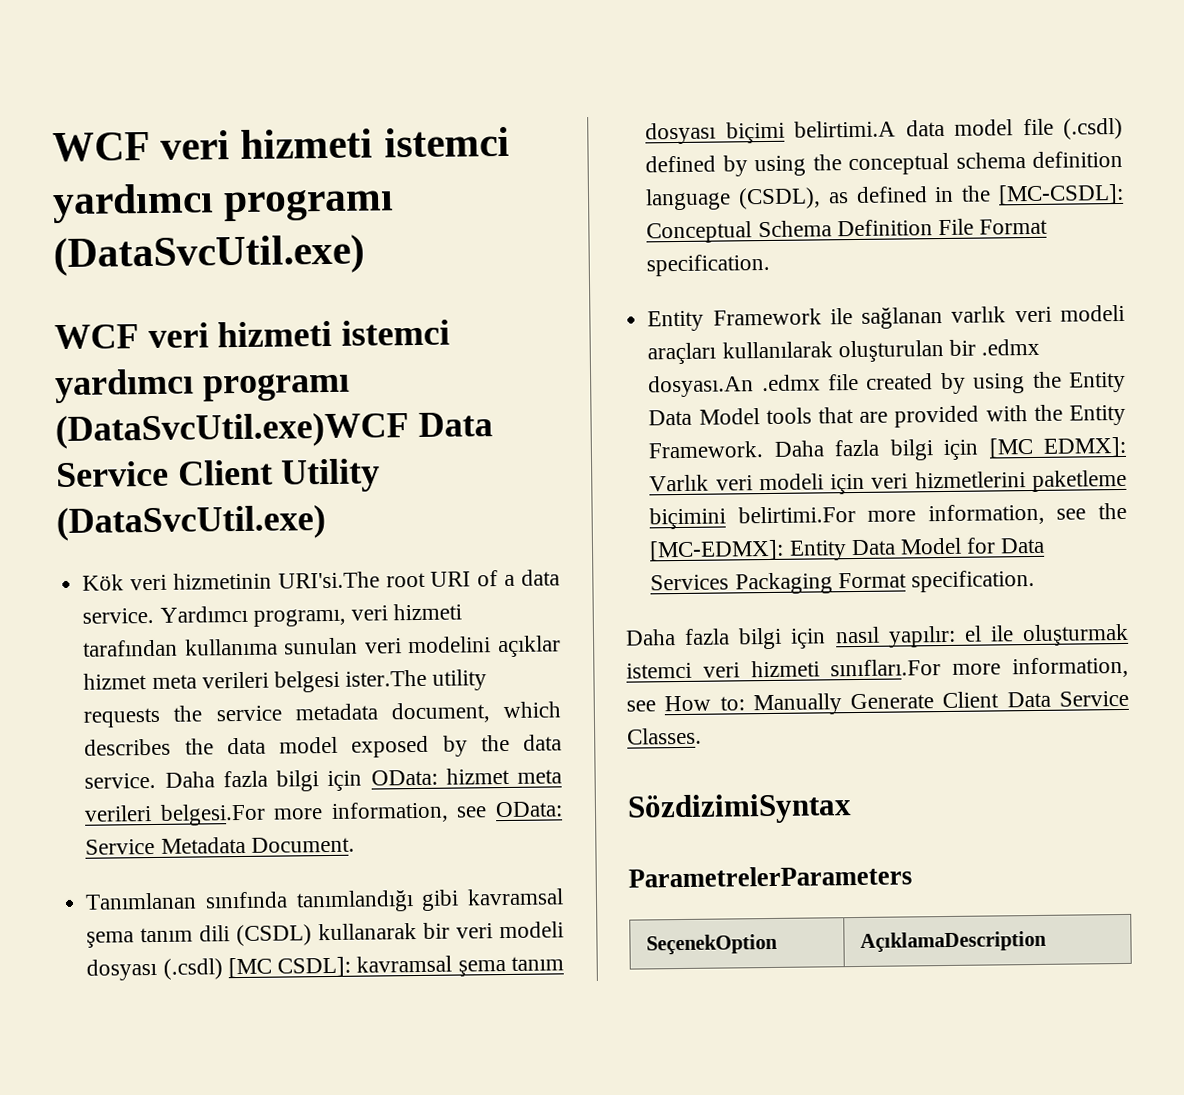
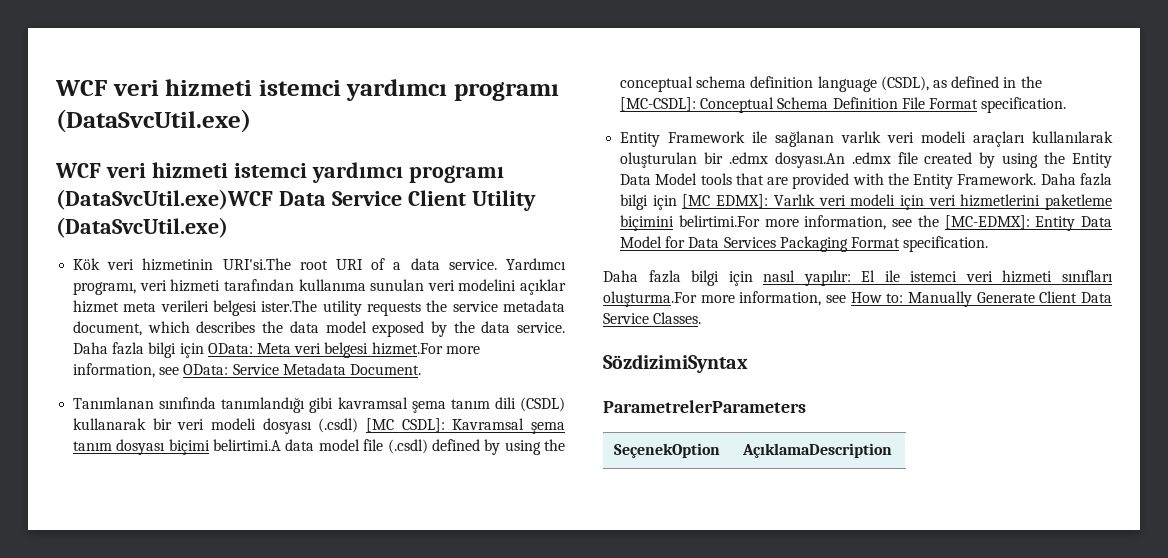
[445,767,562,785] [84,803,266,826] hizmet meta verileri belgesi.For -> [256,342,443,358] Meta veri belgesi hizmet.For
[356,955,453,973] kavramsal -> [452,418,525,430] Kavramsal
[963,623,1129,647] el ile oluşturmak -> [861,270,900,282] El ile
[830,659,942,677] sınıfları.For -> [1062,270,1113,282] [603,291,697,307] sınıfları oluşturma.For

